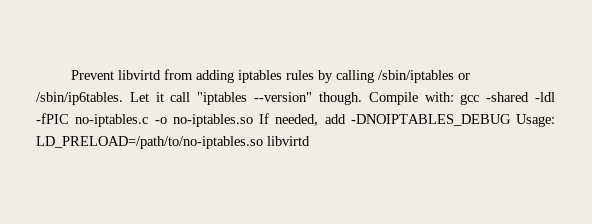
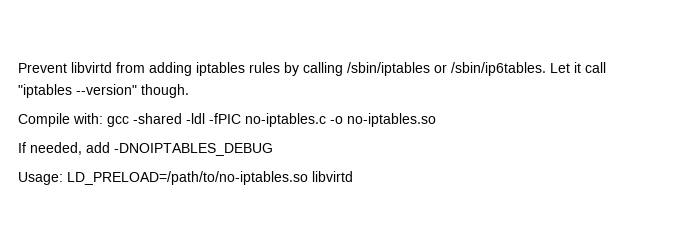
(362, 98) none -> (189, 91) //
(253, 120) none -> (436, 120) //
(511, 120) none -> (273, 149) //

